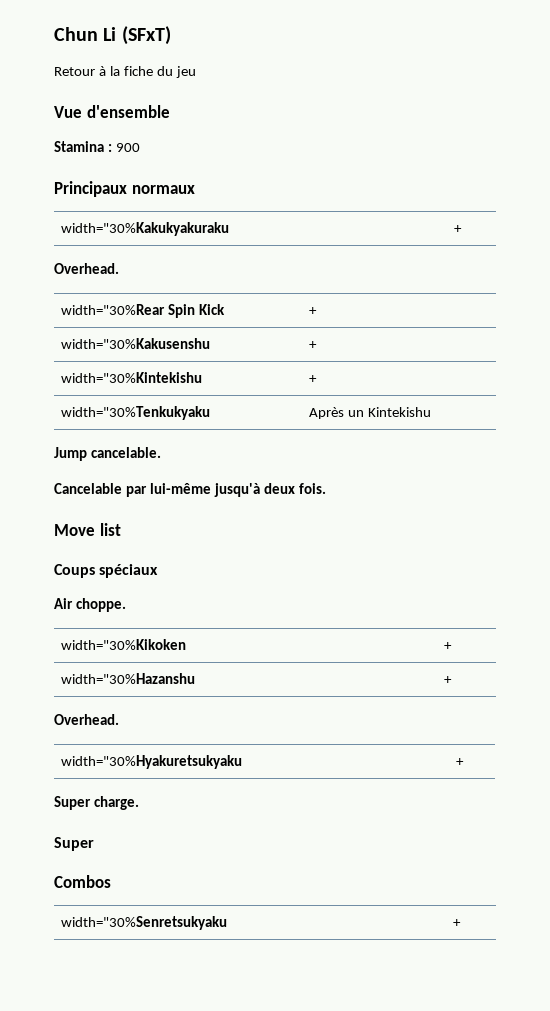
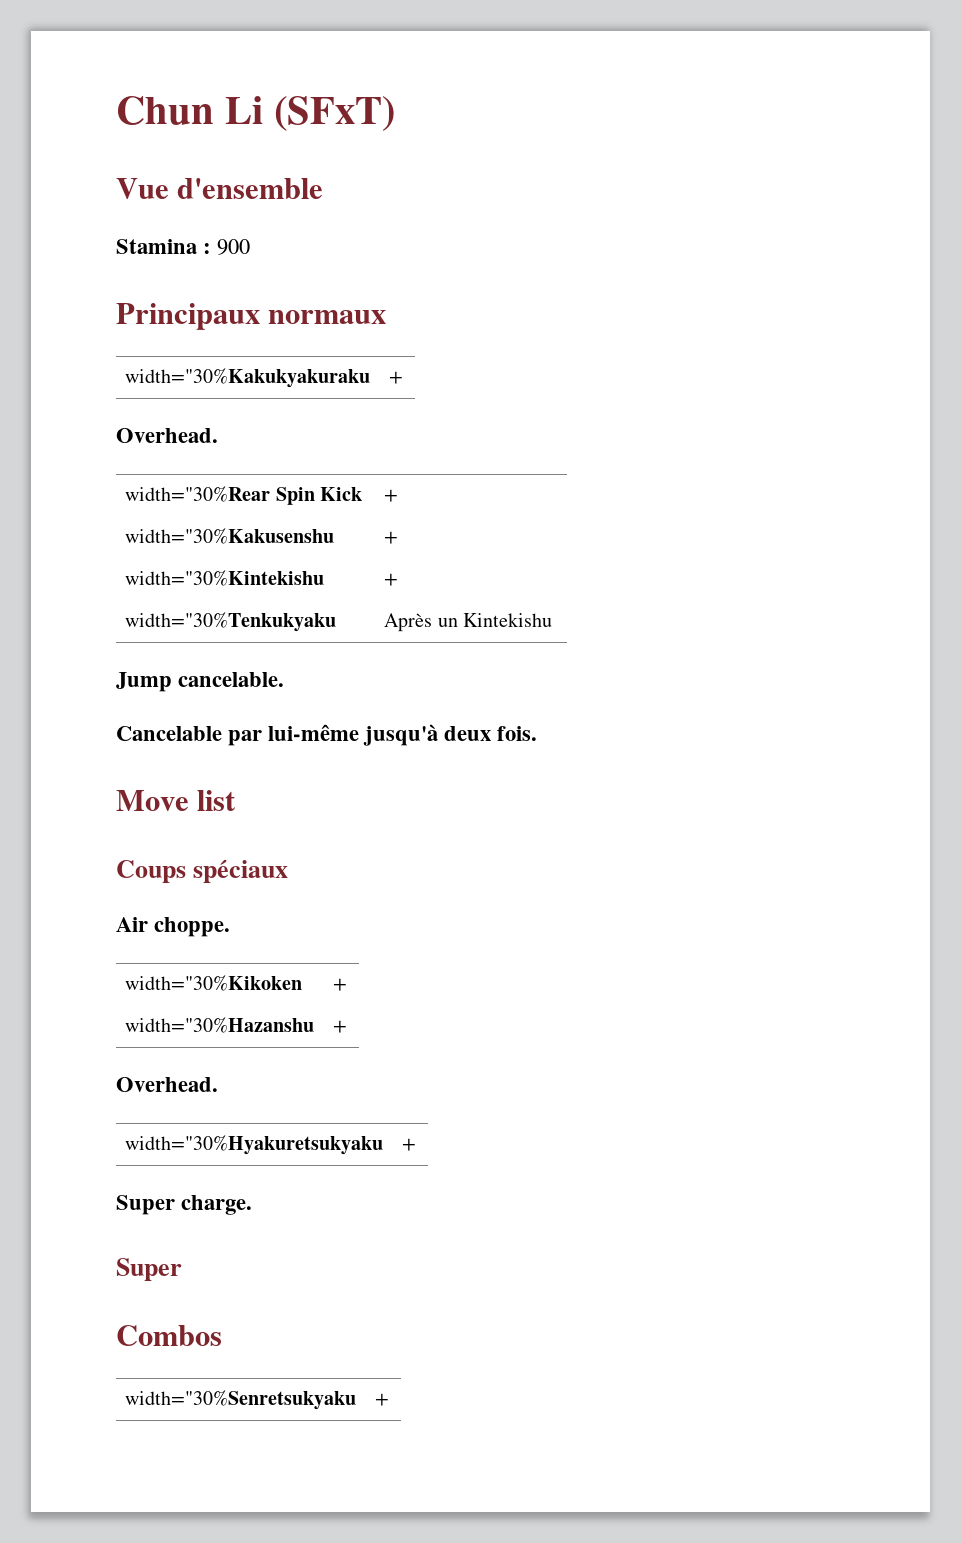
[54,66,196,78] // Retour à la fiche du jeu -> (395, 113) none

